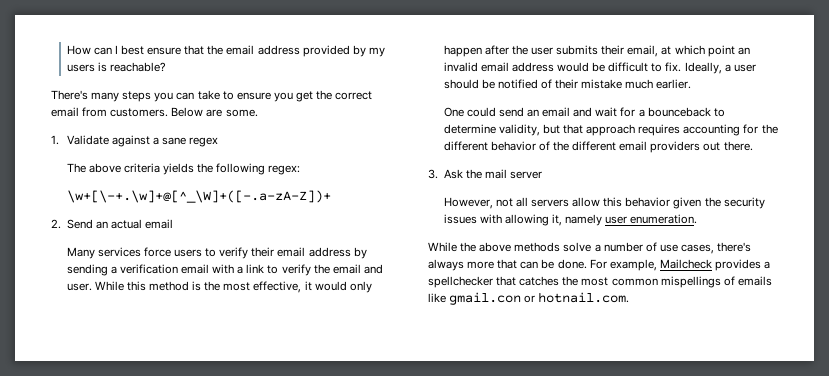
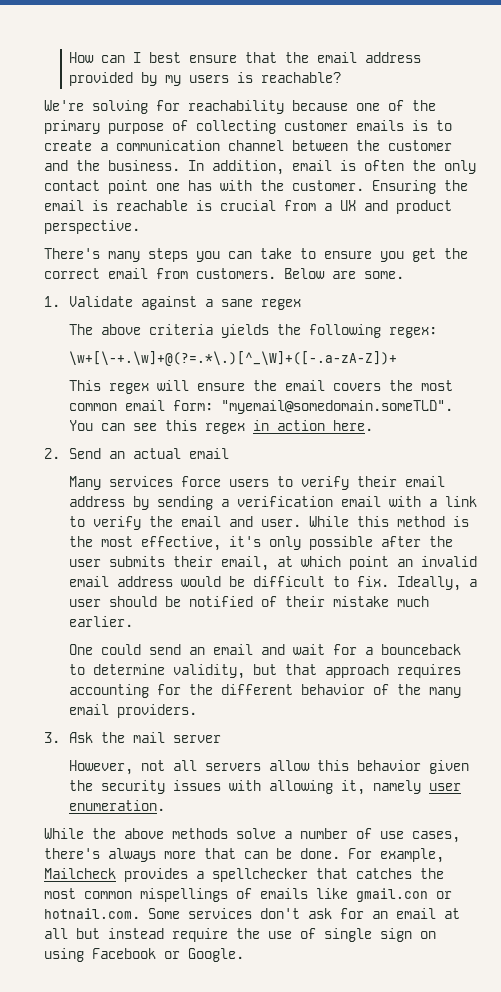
(166, 67) none -> [44,100,436,114] [44,120,452,134] [44,140,452,151] [44,160,476,175] [44,180,468,194] [44,200,452,214] [44,220,140,234] // We're solving for reachability because one of the primary purpose of collecting customer emails is to create a communication channel between the customer and the business. In addition, email is often the only contact point one has with the customer. Ensuring the email is reachable is crucial from a UX and product perspective.
[66,190,331,203] \w+[\-+.\w]+@[^_\W]+([-.a-zA-Z])+ -> [69,351,398,366] [69,380,454,394] [69,400,454,414] [69,420,374,434] \w+[\-+.\w]+@(?=.*\.)[^_\W]+([-.a-zA-Z])+ // This regex will ensure the email covers the most common email form: "myemail@somedomain.someTLD". You can see this regex in action here.
[304,281,372,293] [443,45,482,57] it would only happen -> [229,536,374,550] it's only possible
[572,141,753,153] different email providers out there. -> [429,687,462,698] [69,704,198,718] many email providers.
(630, 297) none -> [148,908,460,919] [44,928,436,942] [44,948,244,962] Some services don't ask for an email at all but instead require the use of single sign on using Facebook or Google.

